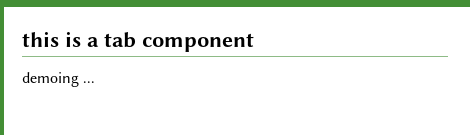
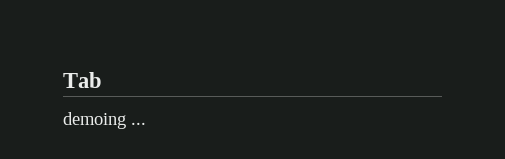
[22,31,254,52] this is a tab component -> [63,72,102,88] Tab

